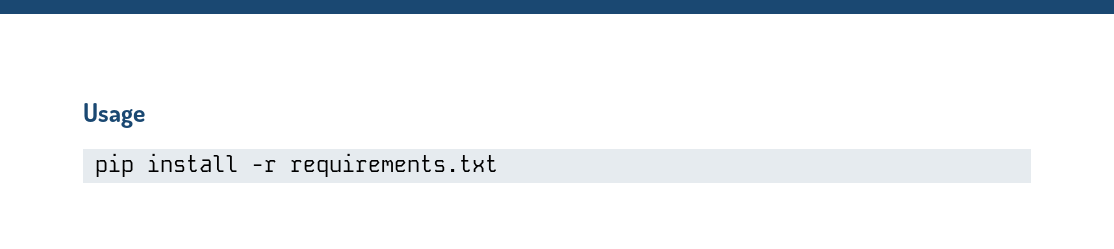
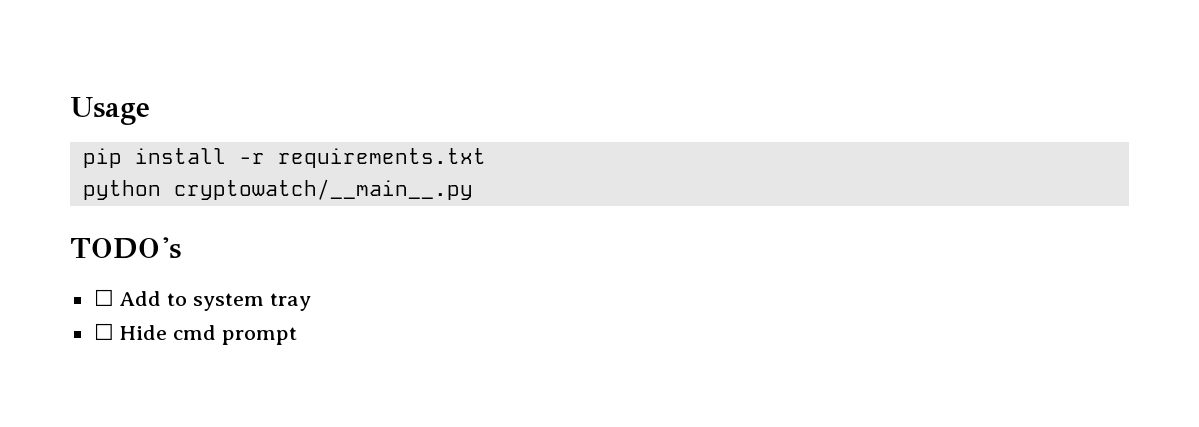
(499, 165) none -> [82,179,473,200] [70,237,181,259] [93,289,311,311] [93,323,298,345] // python cryptowatch/__main__.py // TODO's // ☐ Add to system tray // ☐ Hide cmd prompt

